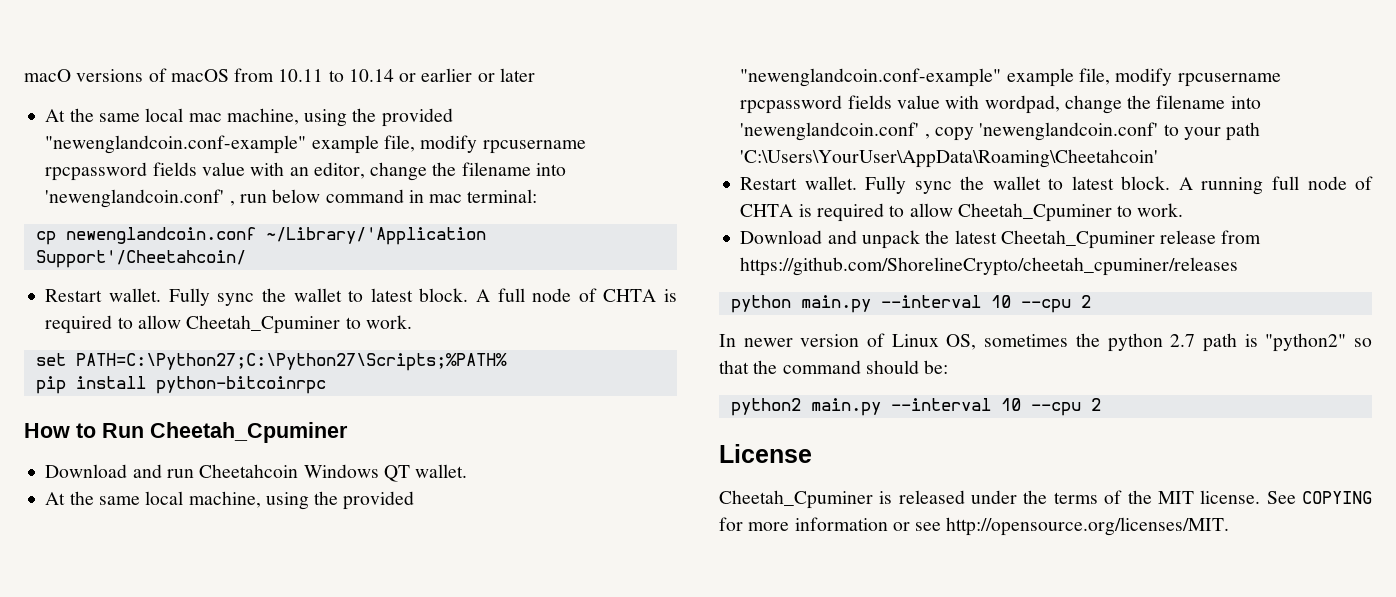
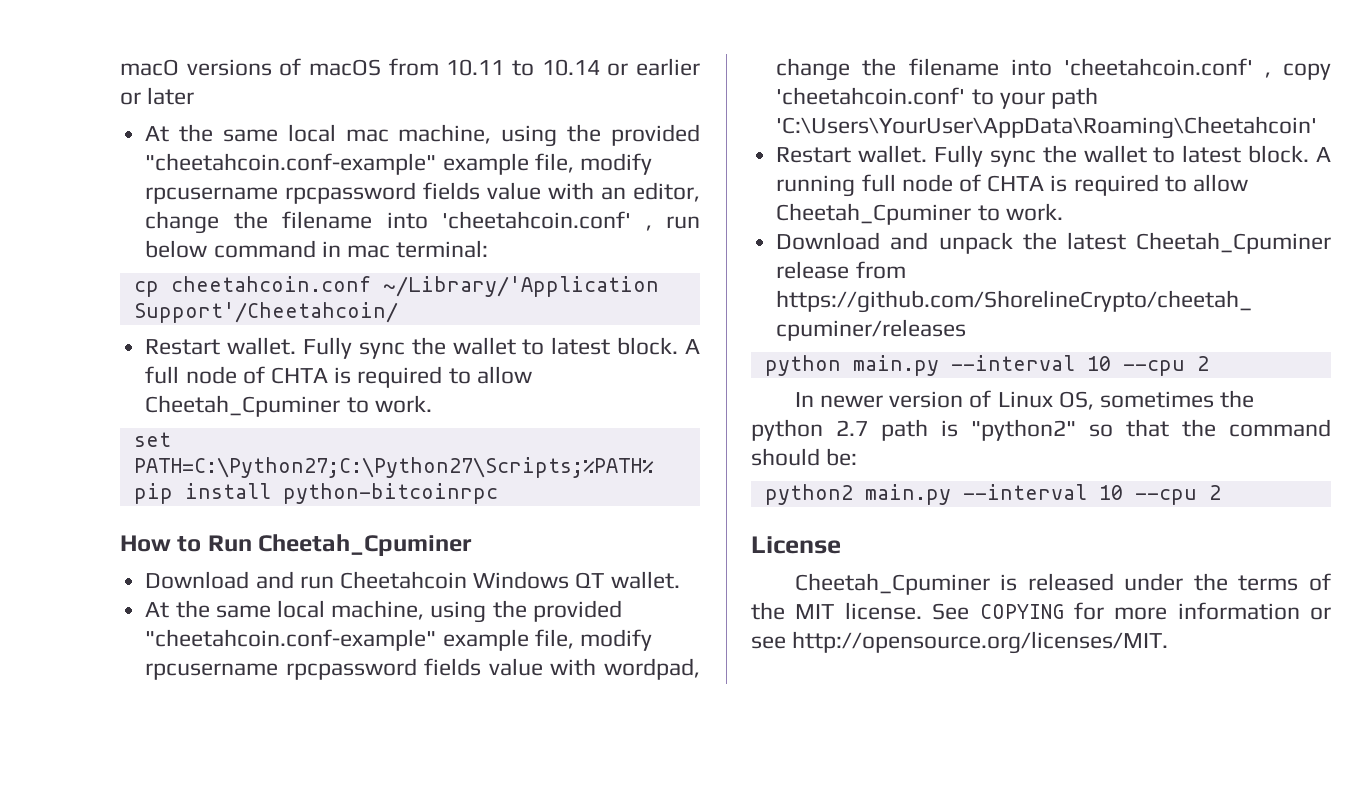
[45,135,307,154] "newenglandcoin.conf-example" -> [145,153,437,175] "cheetahcoin.conf-example"
[45,189,225,208] 'newenglandcoin.conf' -> [442,211,632,229] 'cheetahcoin.conf'
[65,227,256,244] newenglandcoin.conf -> [170,276,371,292] cheetahcoin.conf
[740,68,1002,87] "newenglandcoin.conf-example" -> [145,629,437,651] "cheetahcoin.conf-example"
[740,122,920,141] 'newenglandcoin.conf' -> [1063,58,1253,76] 'cheetahcoin.conf'
[979,122,1159,141] 'newenglandcoin.conf' -> [776,87,966,105] 'cheetahcoin.conf'

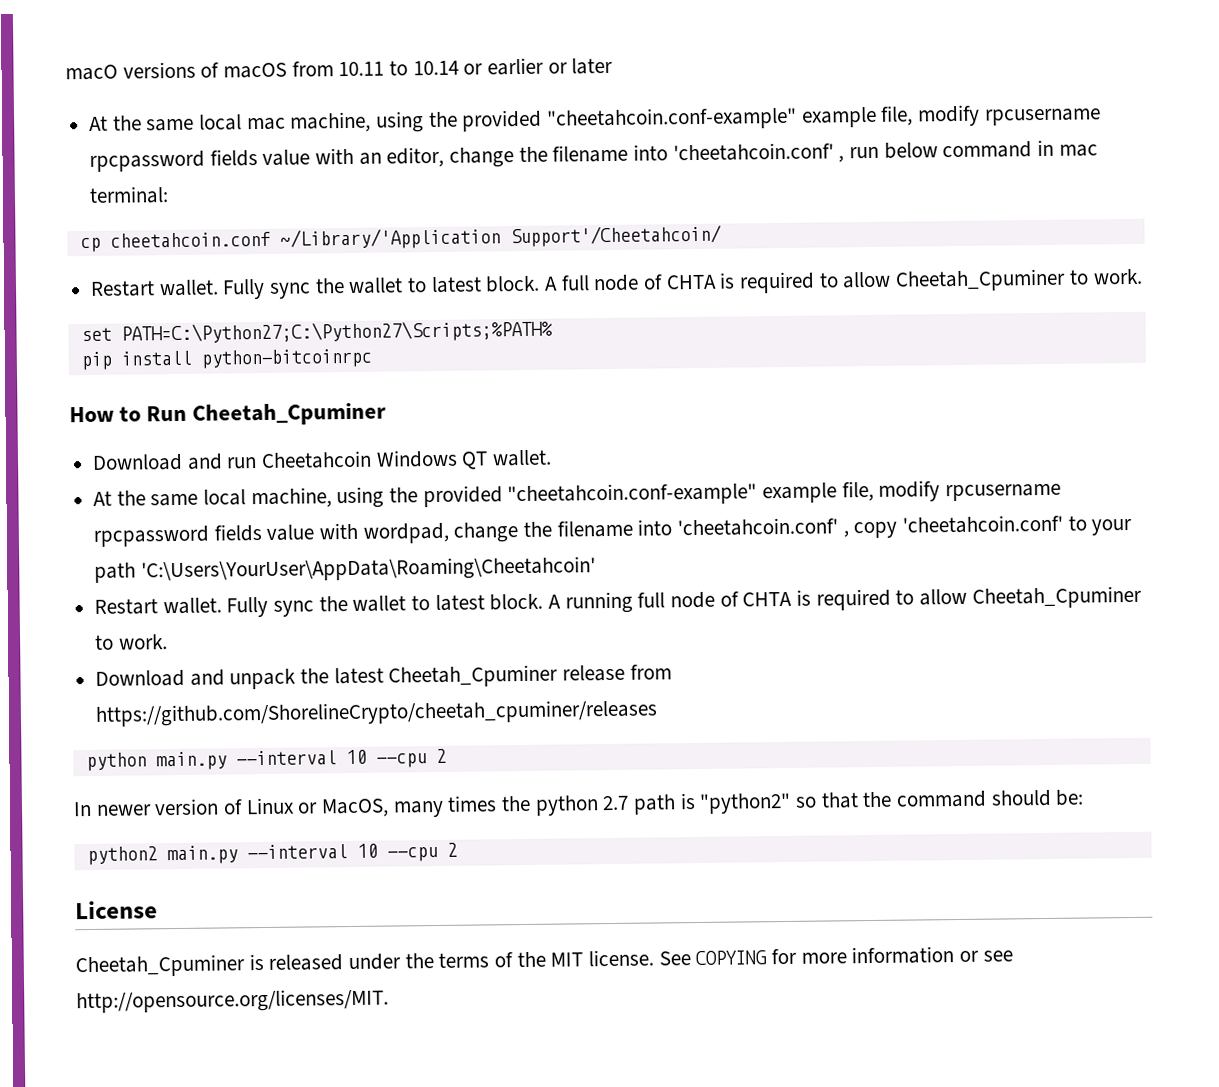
[1058,391,1214,410] OS, sometimes -> [297,795,498,818] or MacOS, many times

